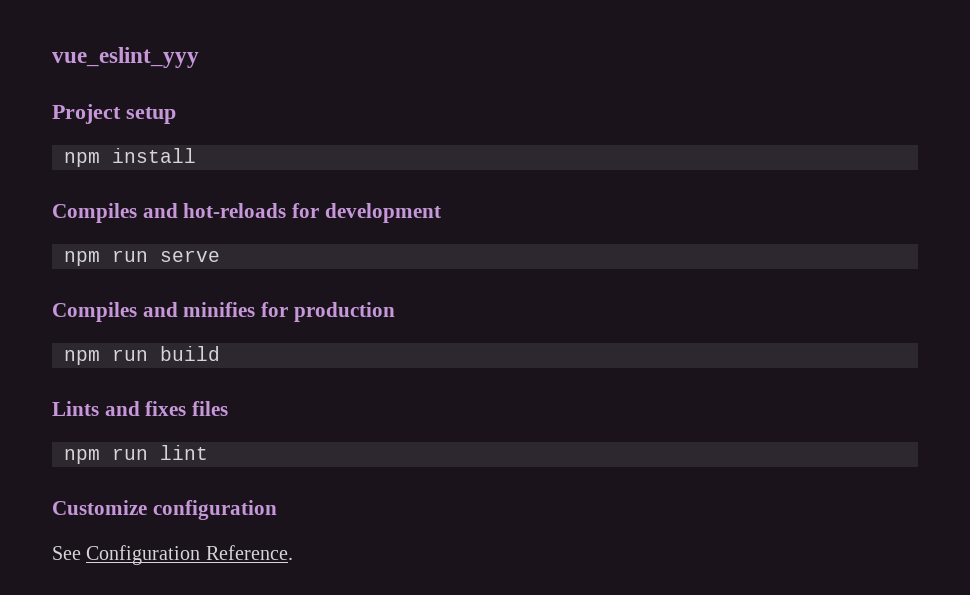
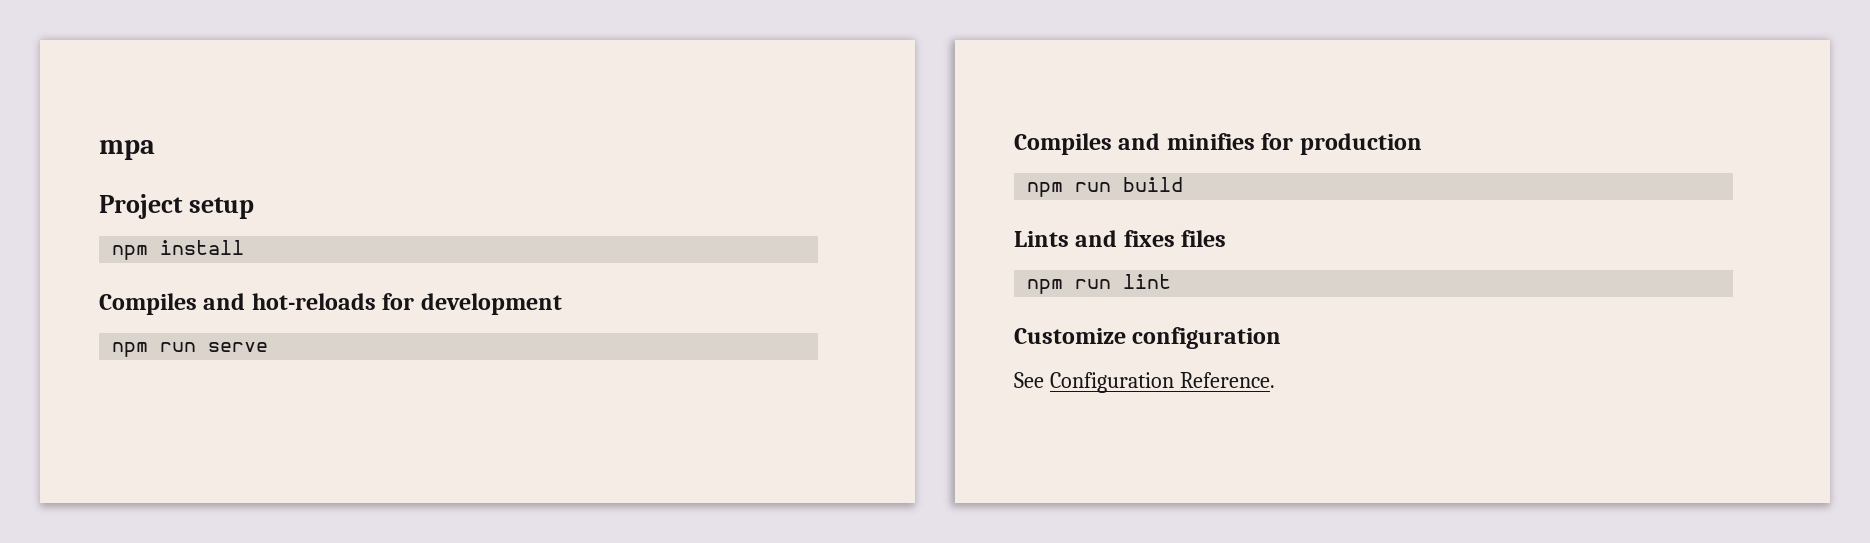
[52,47,199,68] vue_eslint_yyy -> [99,140,155,160] mpa

